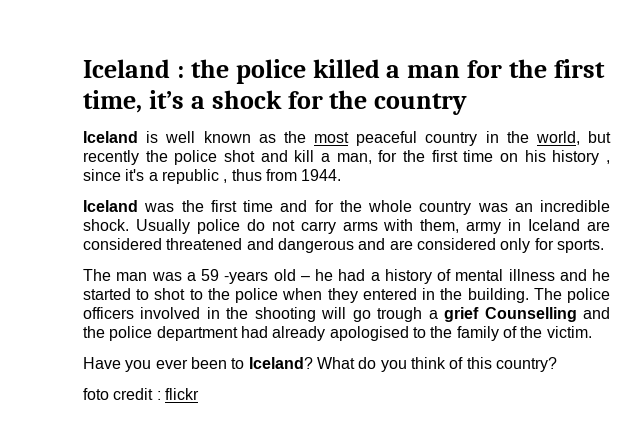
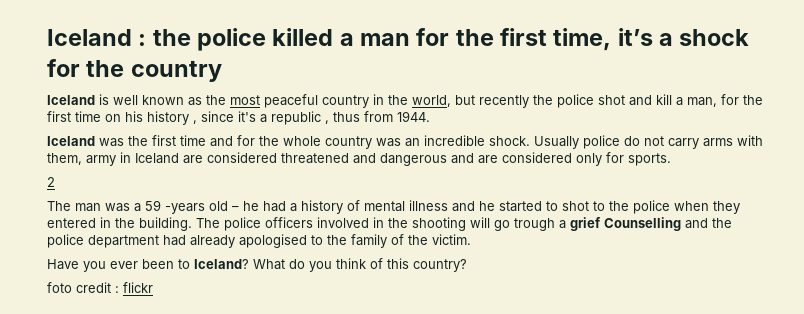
(604, 246) none -> [47,177,55,187] // 2

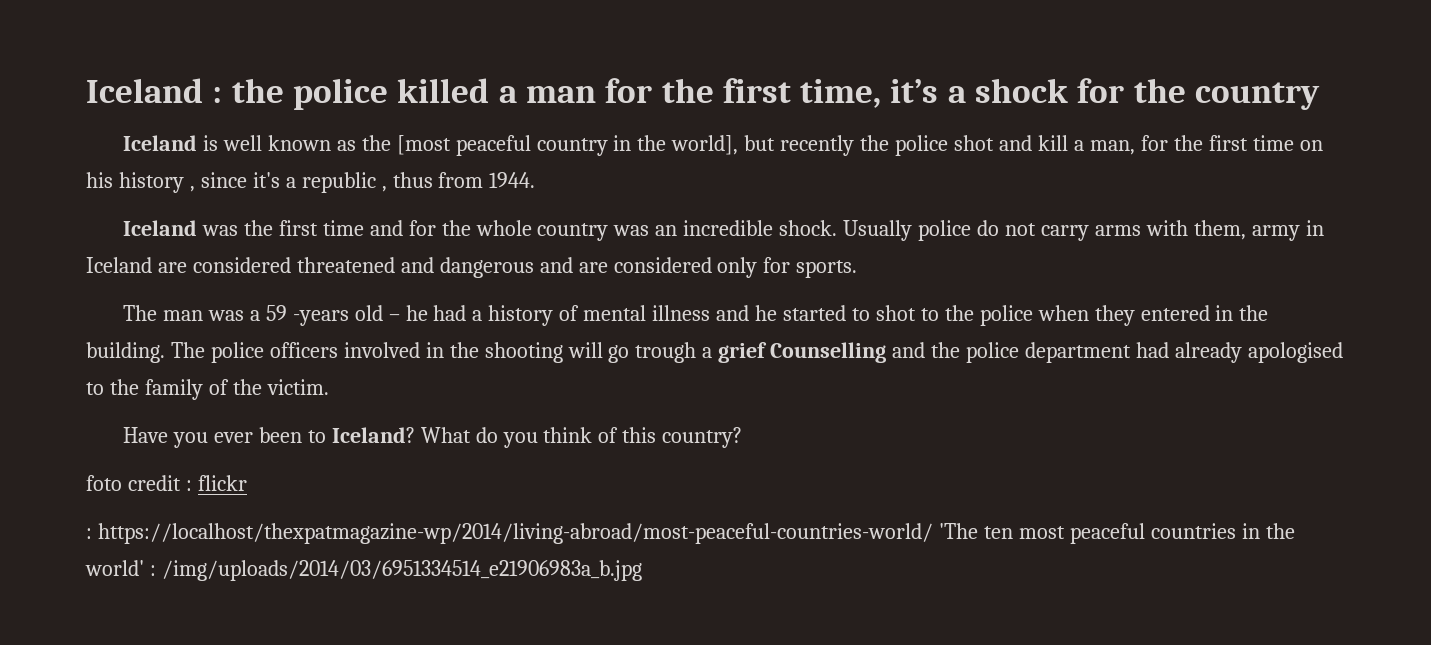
[230,95,260,105] most -> [396,135,451,155] [most
[412,95,451,107] world, -> [671,135,739,155] world],
[47,177,55,187] // 2 -> (858, 269) none
(153, 287) none -> [86,523,1295,544] [85,560,642,581] // : https://localhost/thexpatmagazine-wp/2014/living-abroad/most-peaceful-countries-world/ 'The ten most peaceful countries in the world' : /img/uploads/2014/03/6951334514_e21906983a_b.jpg

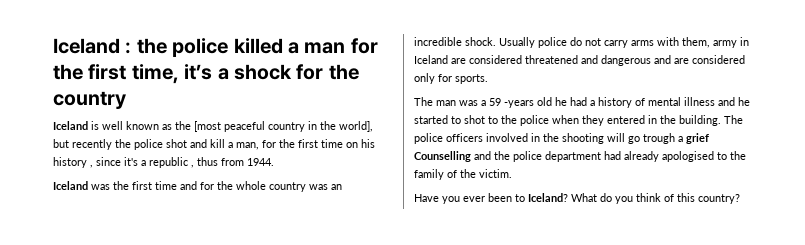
[388,314,400,321] – -> (552, 101) none
[86,475,247,491] [86,523,1295,544] [85,560,642,581] // foto credit : flickr // : https://localhost/thexpatmagazine-wp/2014/living-abroad/most-peaceful-countries-world/ 'The ten most peaceful countries in the world' : /img/uploads/2014/03/6951334514_e21906983a_b.jpg -> (740, 199) none

